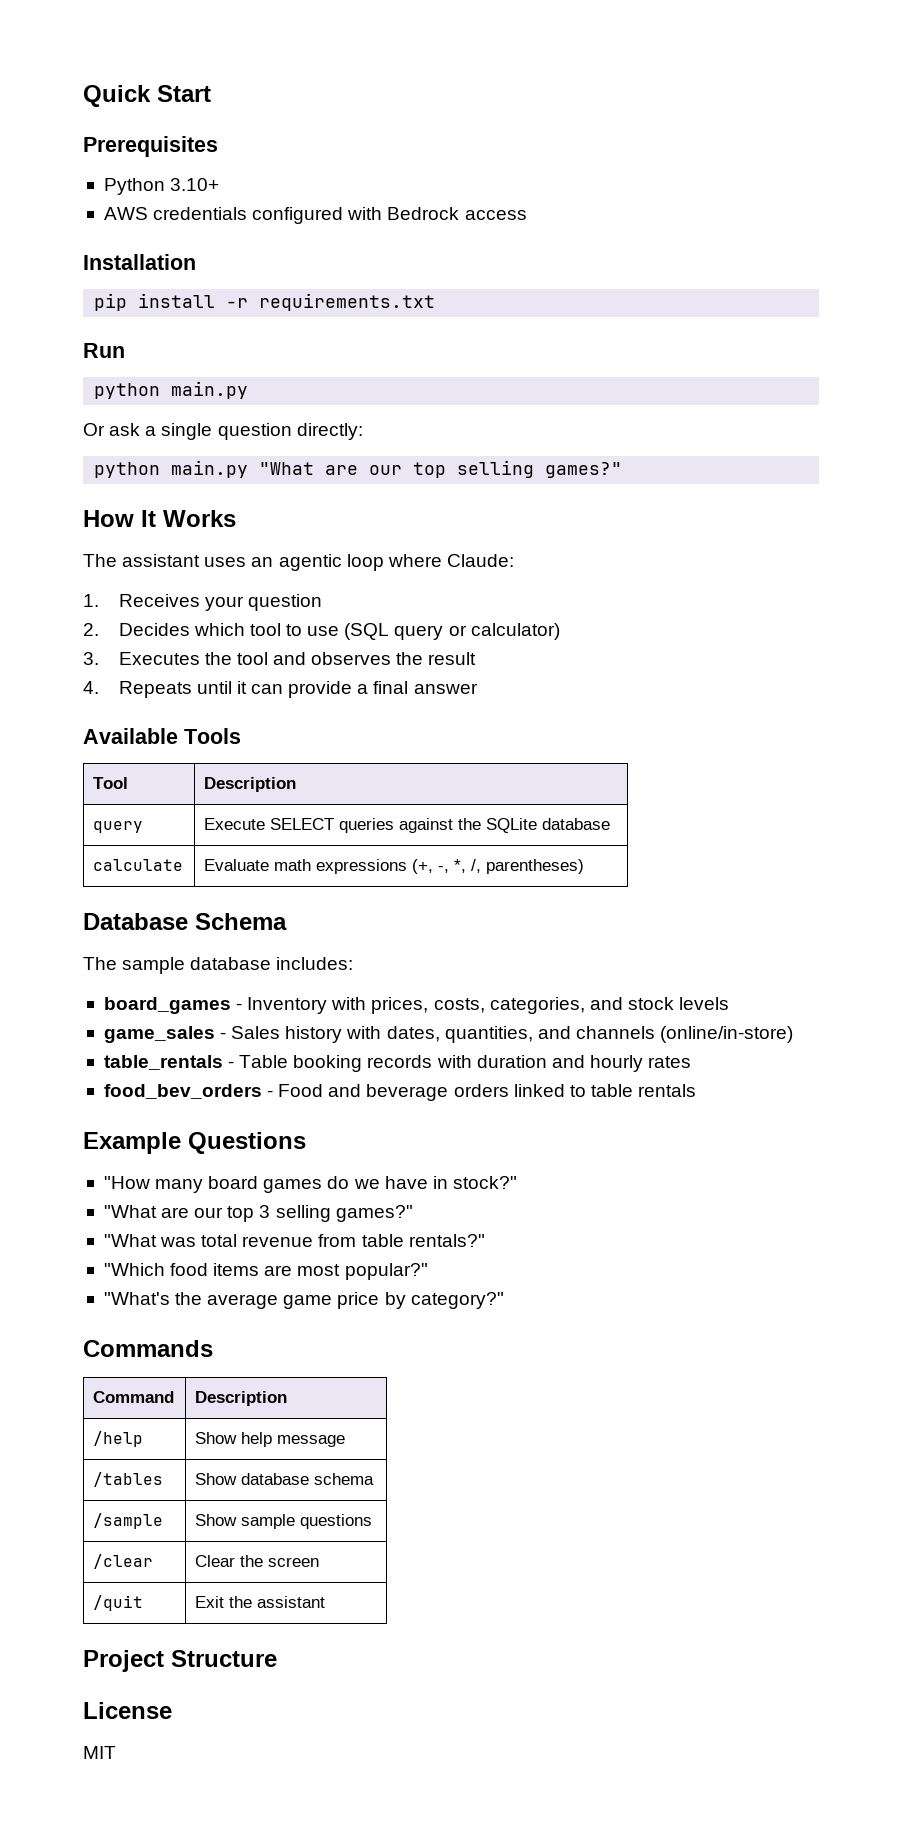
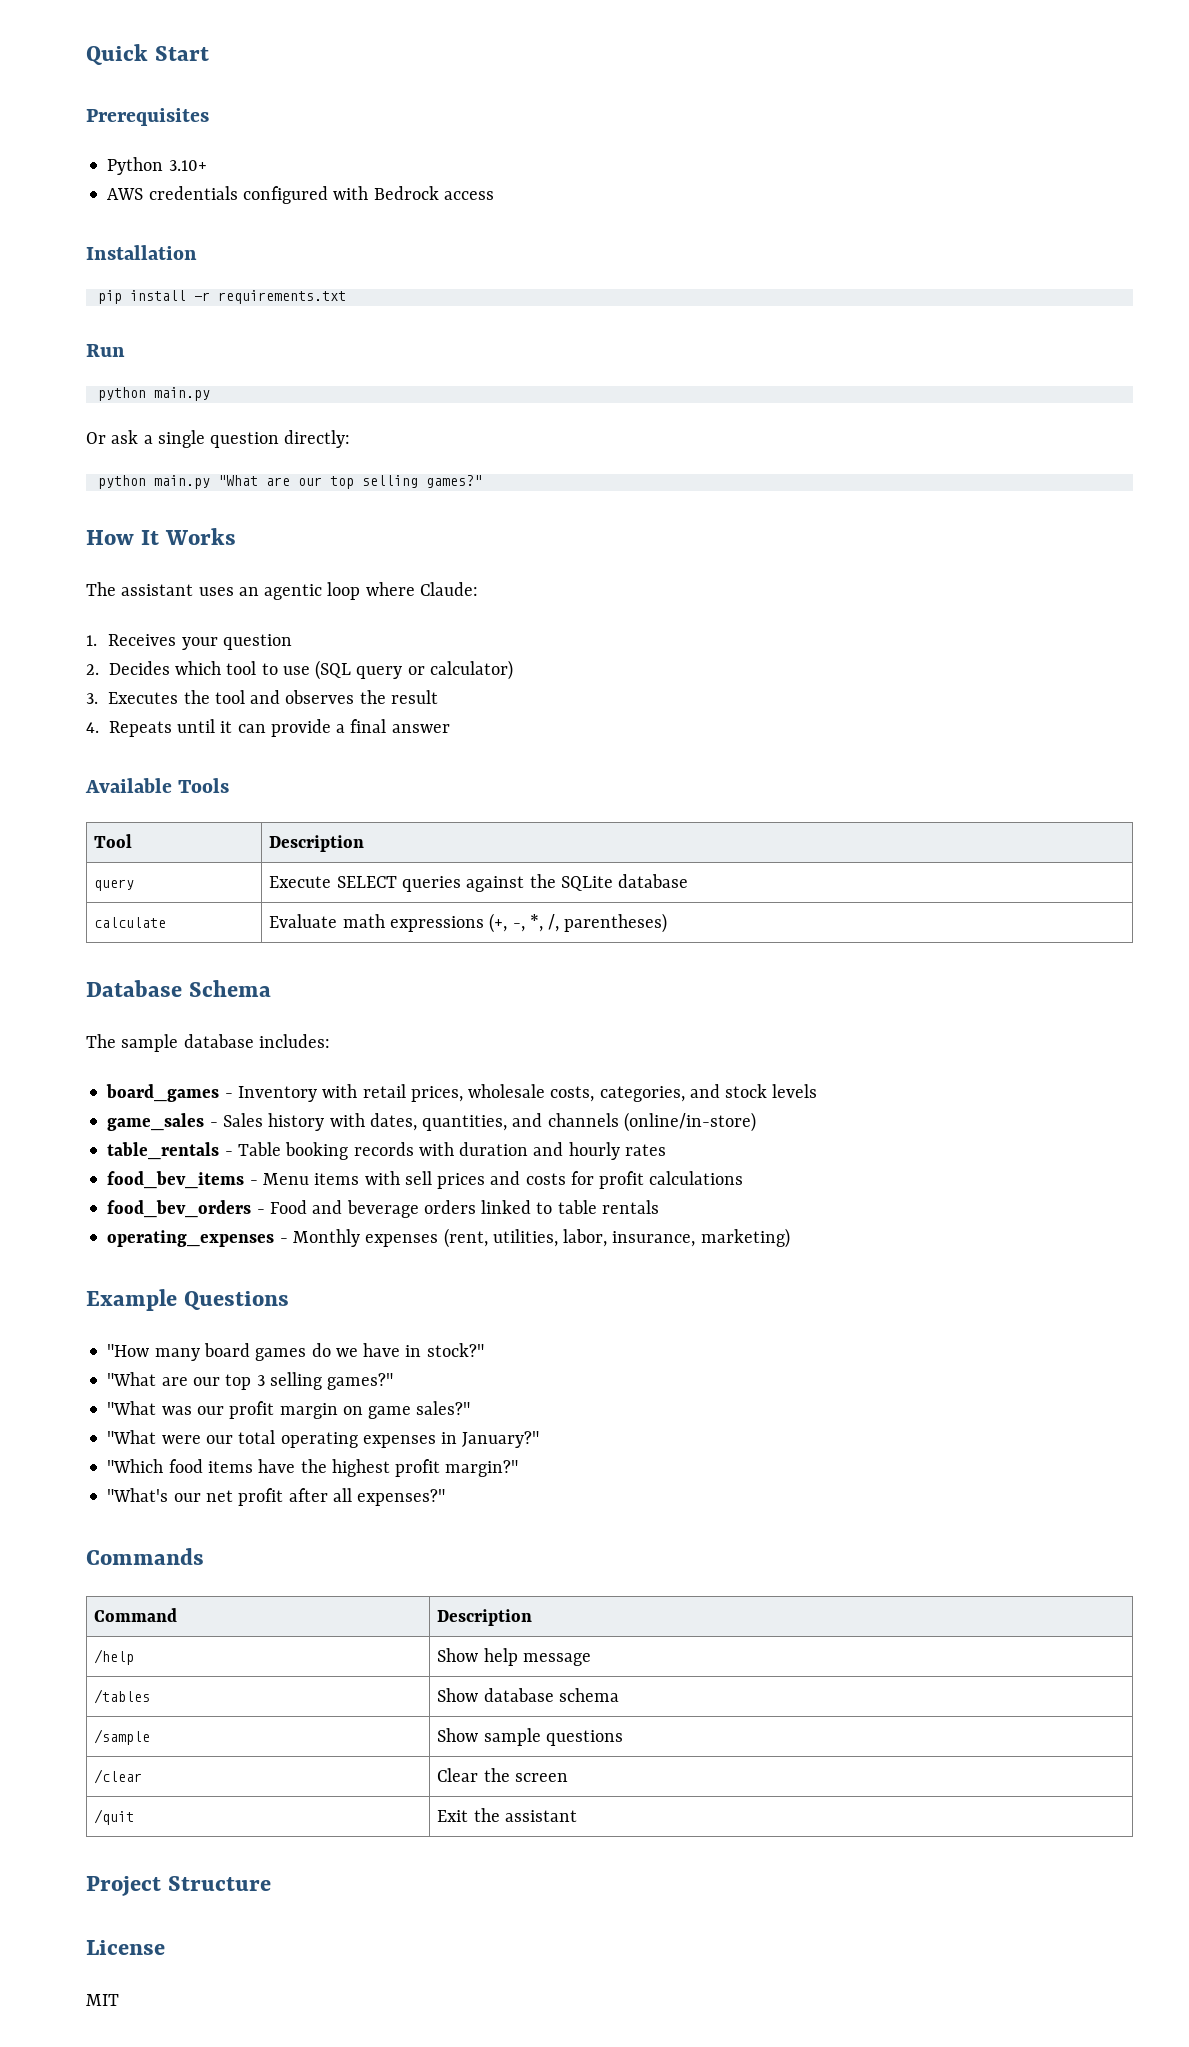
[371,997,429,1014] prices, -> [362,1084,546,1102] retail prices, wholesale
(692, 1062) none -> [107,1171,744,1189] // food_bev_items - Menu items with sell prices and costs for profit calculations
(697, 1090) none -> [107,1228,790,1248] // operating_expenses - Monthly expenses (rent, utilities, labor, insurance, marketing)
[201,1234,485,1247] [103,1263,428,1280] [103,1292,504,1309] total revenue from table rentals?" // "Which food items are most popular?" // "What's the average game price by category?" -> [196,1401,471,1419] [107,1430,540,1448] [107,1459,519,1477] [107,1488,446,1506] our profit margin on game sales?" // "What were our total operating expenses in January?" // "Which food items have the highest profit margin?" // "What's our net profit after all expenses?"

